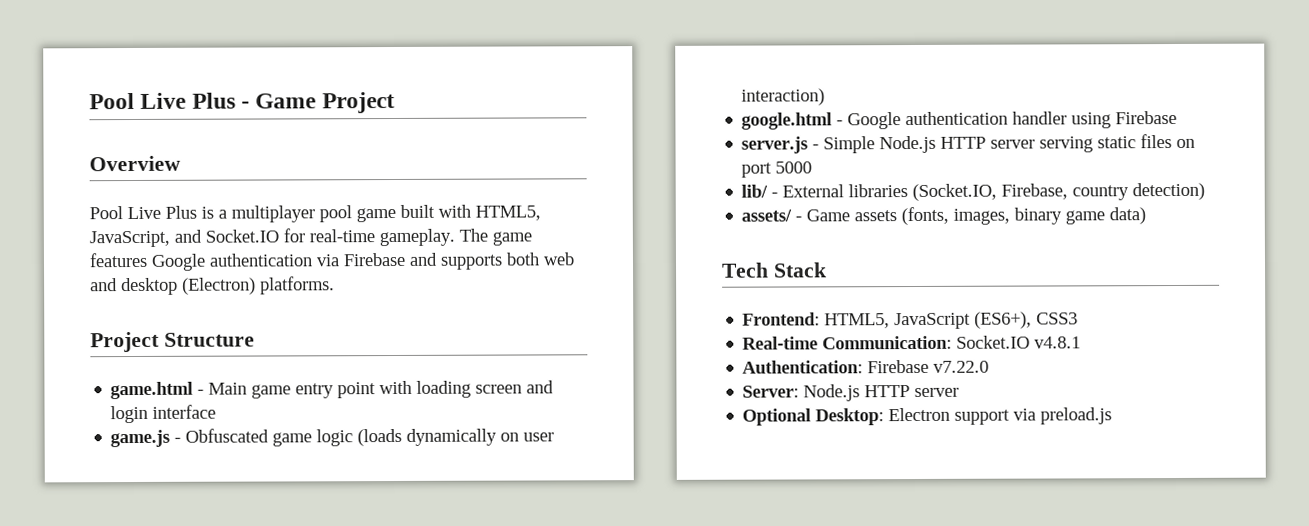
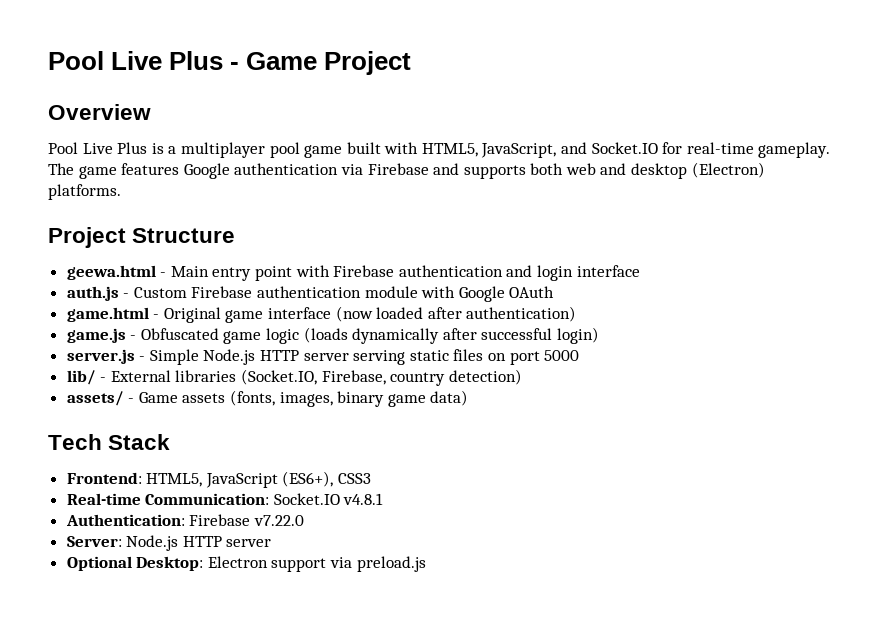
[110,381,194,400] game.html -> [66,265,156,280] geewa.html
[251,384,292,399] game -> (209, 271) none
[416,380,523,398] loading screen -> [333,265,503,277] Firebase authentication
(217, 411) none -> [66,286,555,302] [66,306,577,323] // auth.js - Custom Firebase authentication module with Google OAuth // game.html - Original game interface (now loaded after authentication)
[500,432,555,442] [741,88,826,106] [741,110,1178,130] on user interaction) // google.html - Google authentication handler using Firebase -> [442,327,600,344] after successful login)

